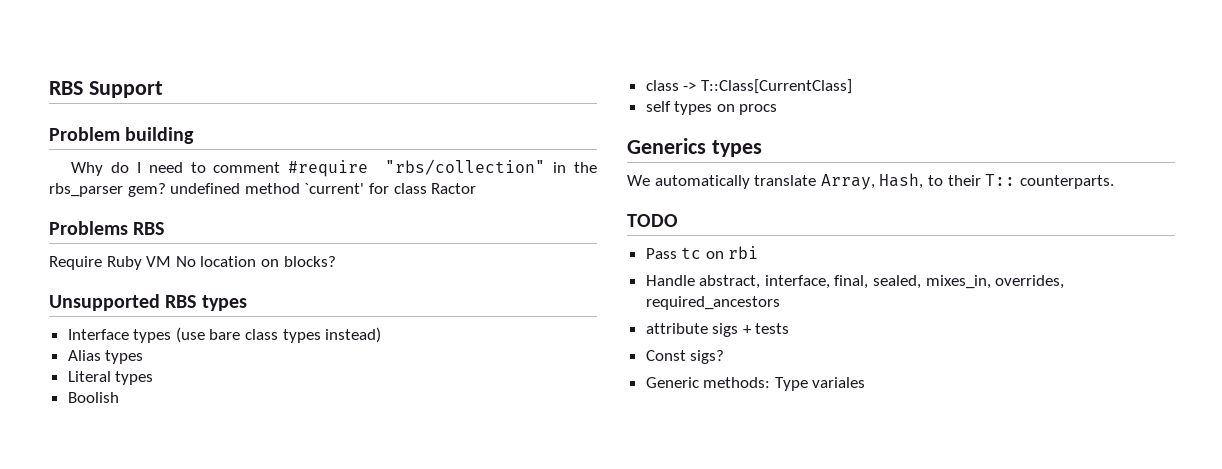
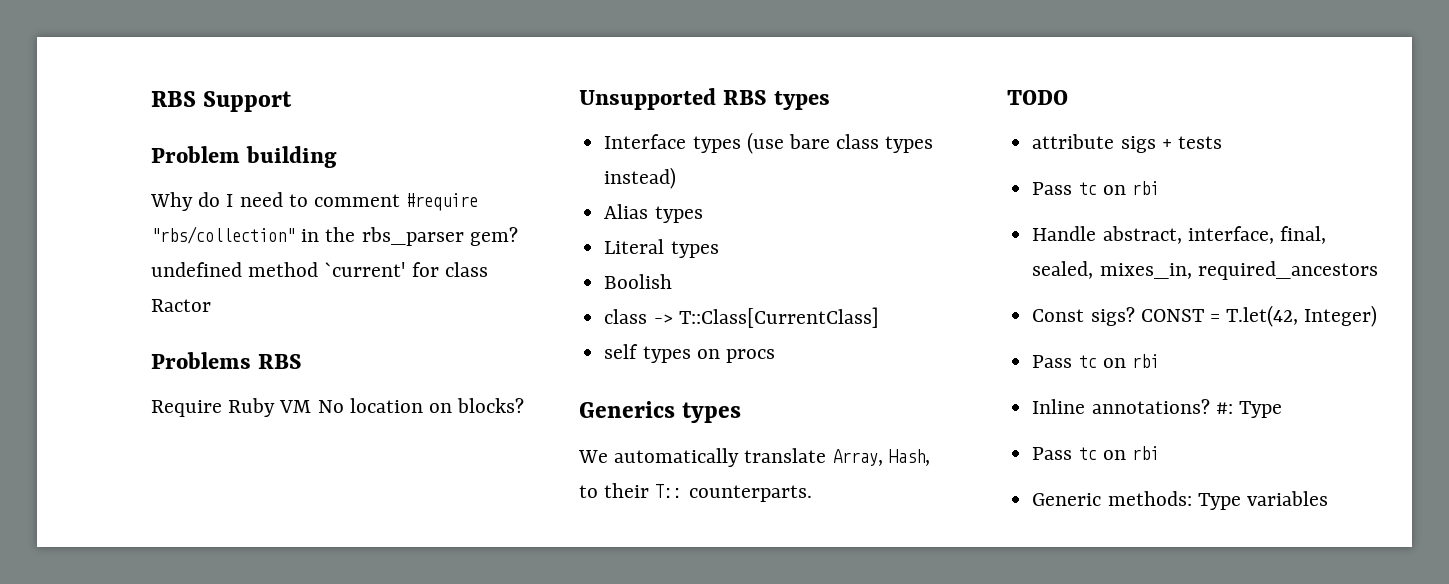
(678, 220) none -> [1032,134,1222,153] // attribute sigs + tests
[995,275,1065,289] overrides, -> (1192, 271) none
[645,323,790,337] [645,350,725,364] attribute sigs + tests // Const sigs? -> [1032,305,1378,327] [1032,354,1159,368] [1032,399,1282,418] [1032,446,1159,460] Const sigs? CONST = T.let(42, Integer) // Pass tc on rbi // Inline annotations? #: Type // Pass tc on rbi
[812,377,866,388] variales -> [1246,491,1328,506] variables

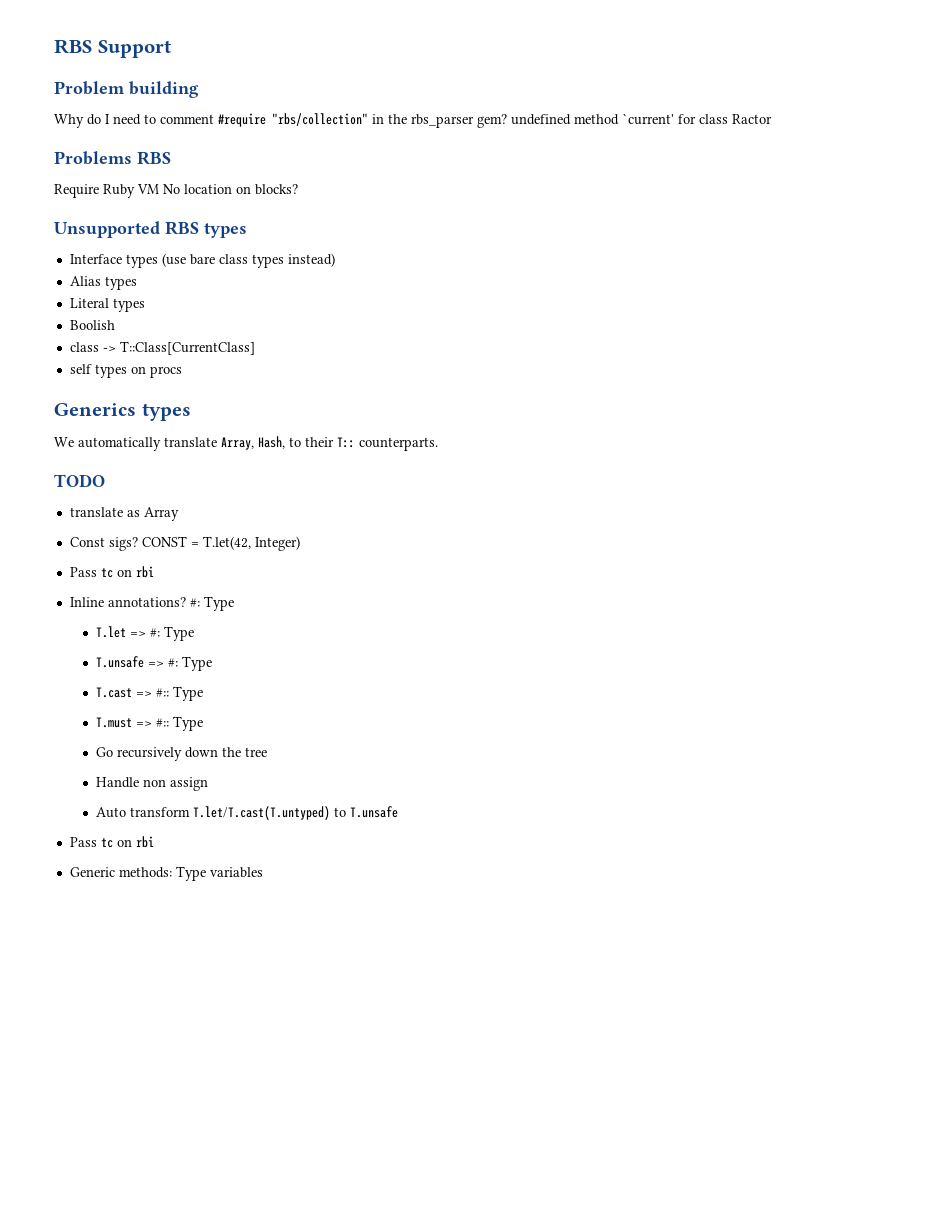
[1032,134,1222,153] [1032,181,1159,195] [1032,226,1326,244] [1032,261,1378,280] attribute sigs + tests // Pass tc on rbi // Handle abstract, interface, final, sealed, mixes_in, required_ancestors -> [69,507,179,521] translate as Array
(1282, 409) none -> [95,626,194,641] [95,656,212,671] [95,686,203,701] [95,716,203,731] [95,747,267,761] [95,777,208,791] [95,806,398,820] // T.let => #: Type // T.unsafe => #: Type // T.cast => #:: Type // T.must => #:: Type // Go recursively down the tree // Handle non assign // Auto transform T.let/T.cast(T.untyped) to T.unsafe

